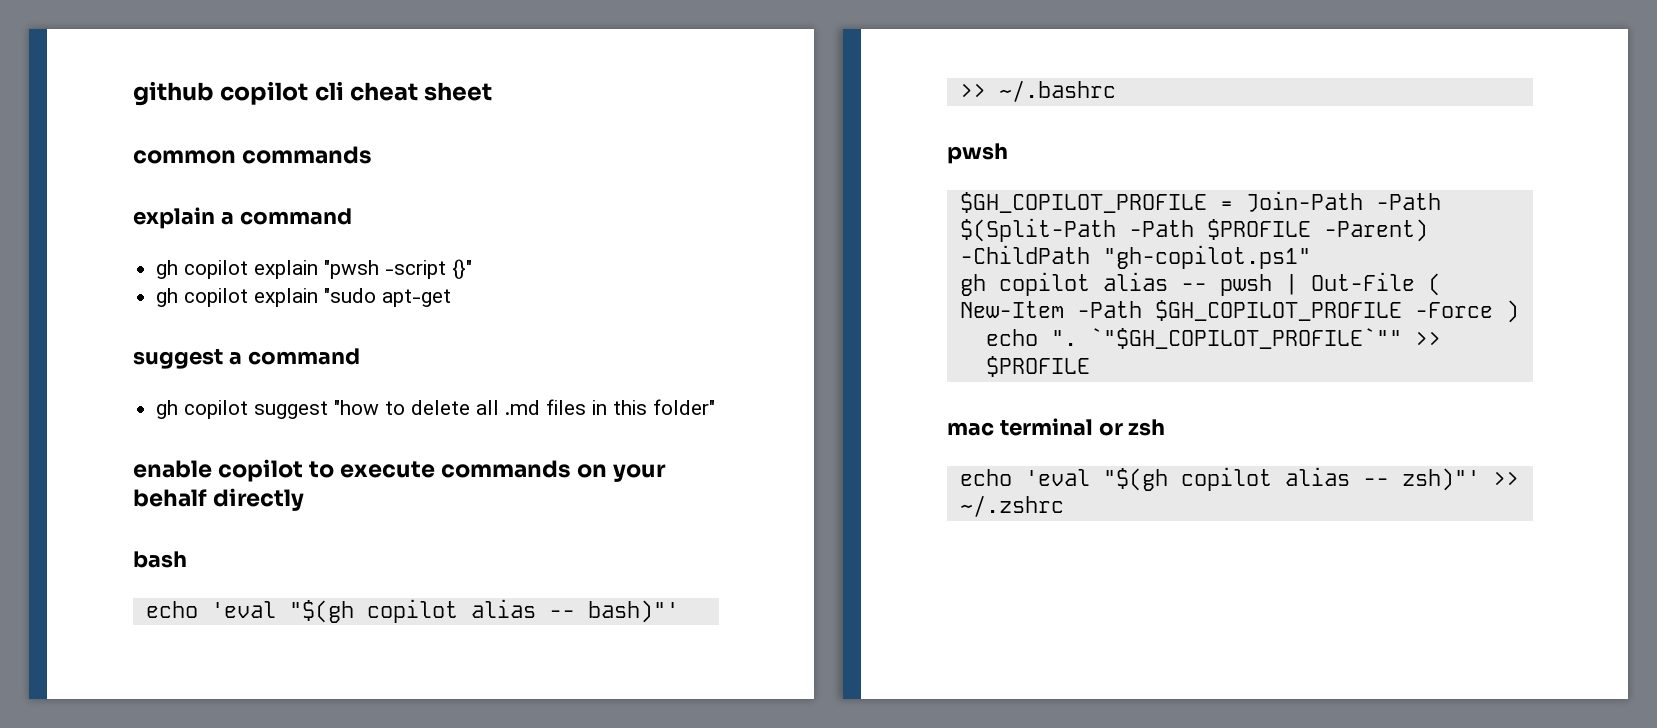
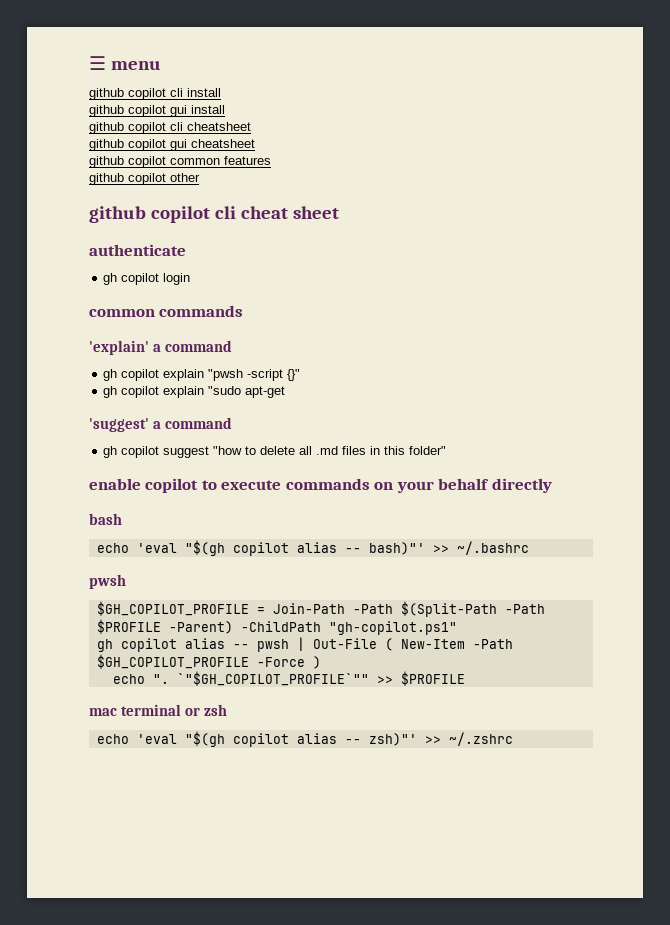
(133, 93) none -> [89,56,161,70] [89,88,221,100] [89,105,225,117] [89,122,251,134] [89,139,255,151] [89,156,271,168] [89,173,200,185] ☰ menu // github copilot cli install // github copilot gui install // github copilot cli cheatsheet // github copilot gui cheatsheet // github copilot common features // github copilot other //
(493, 91) none -> [89,244,186,256] [103,273,191,285] // authenticate // gh copilot login
[133,207,215,229] explain -> [89,340,149,355] 'explain'
[133,349,223,369] suggest -> [89,418,149,432] 'suggest'

